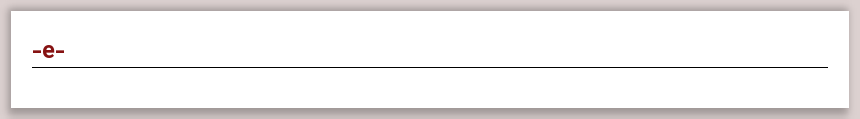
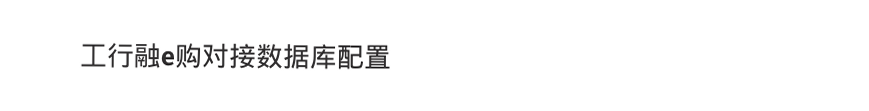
[32,45,65,58] -e- -> [79,42,392,70] 工行融e购对接数据库配置

